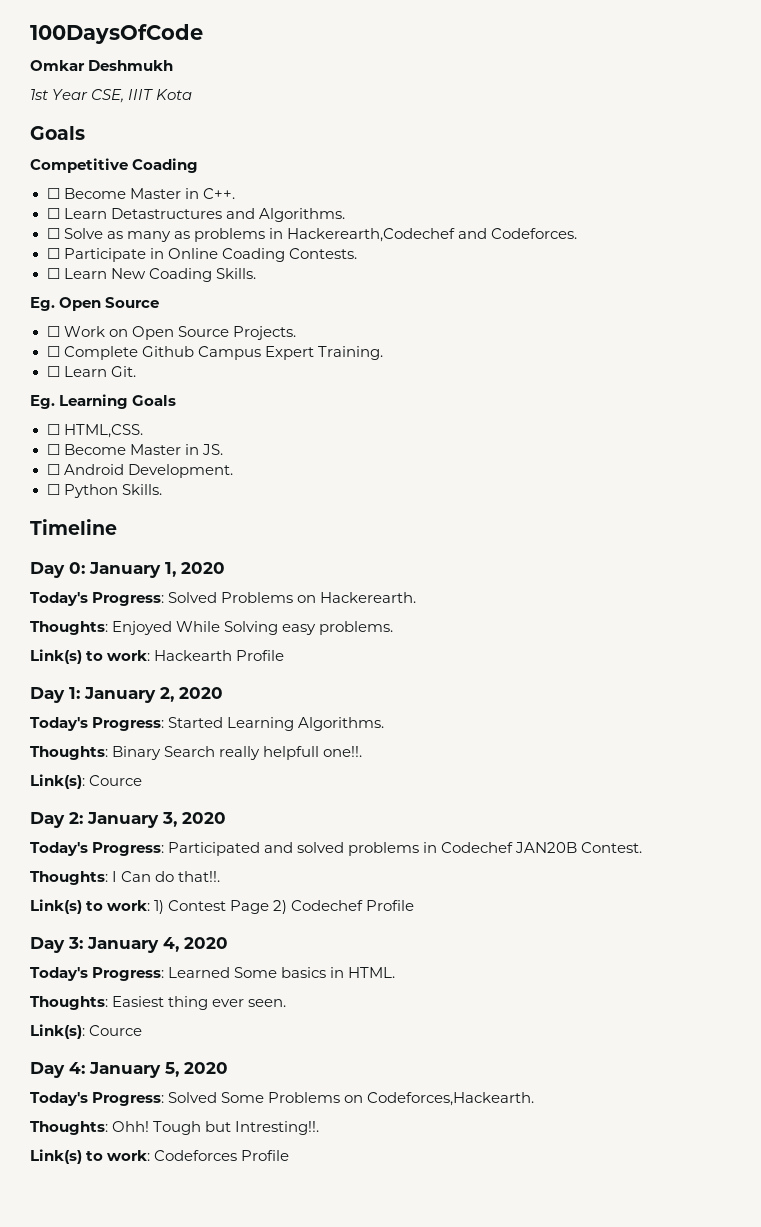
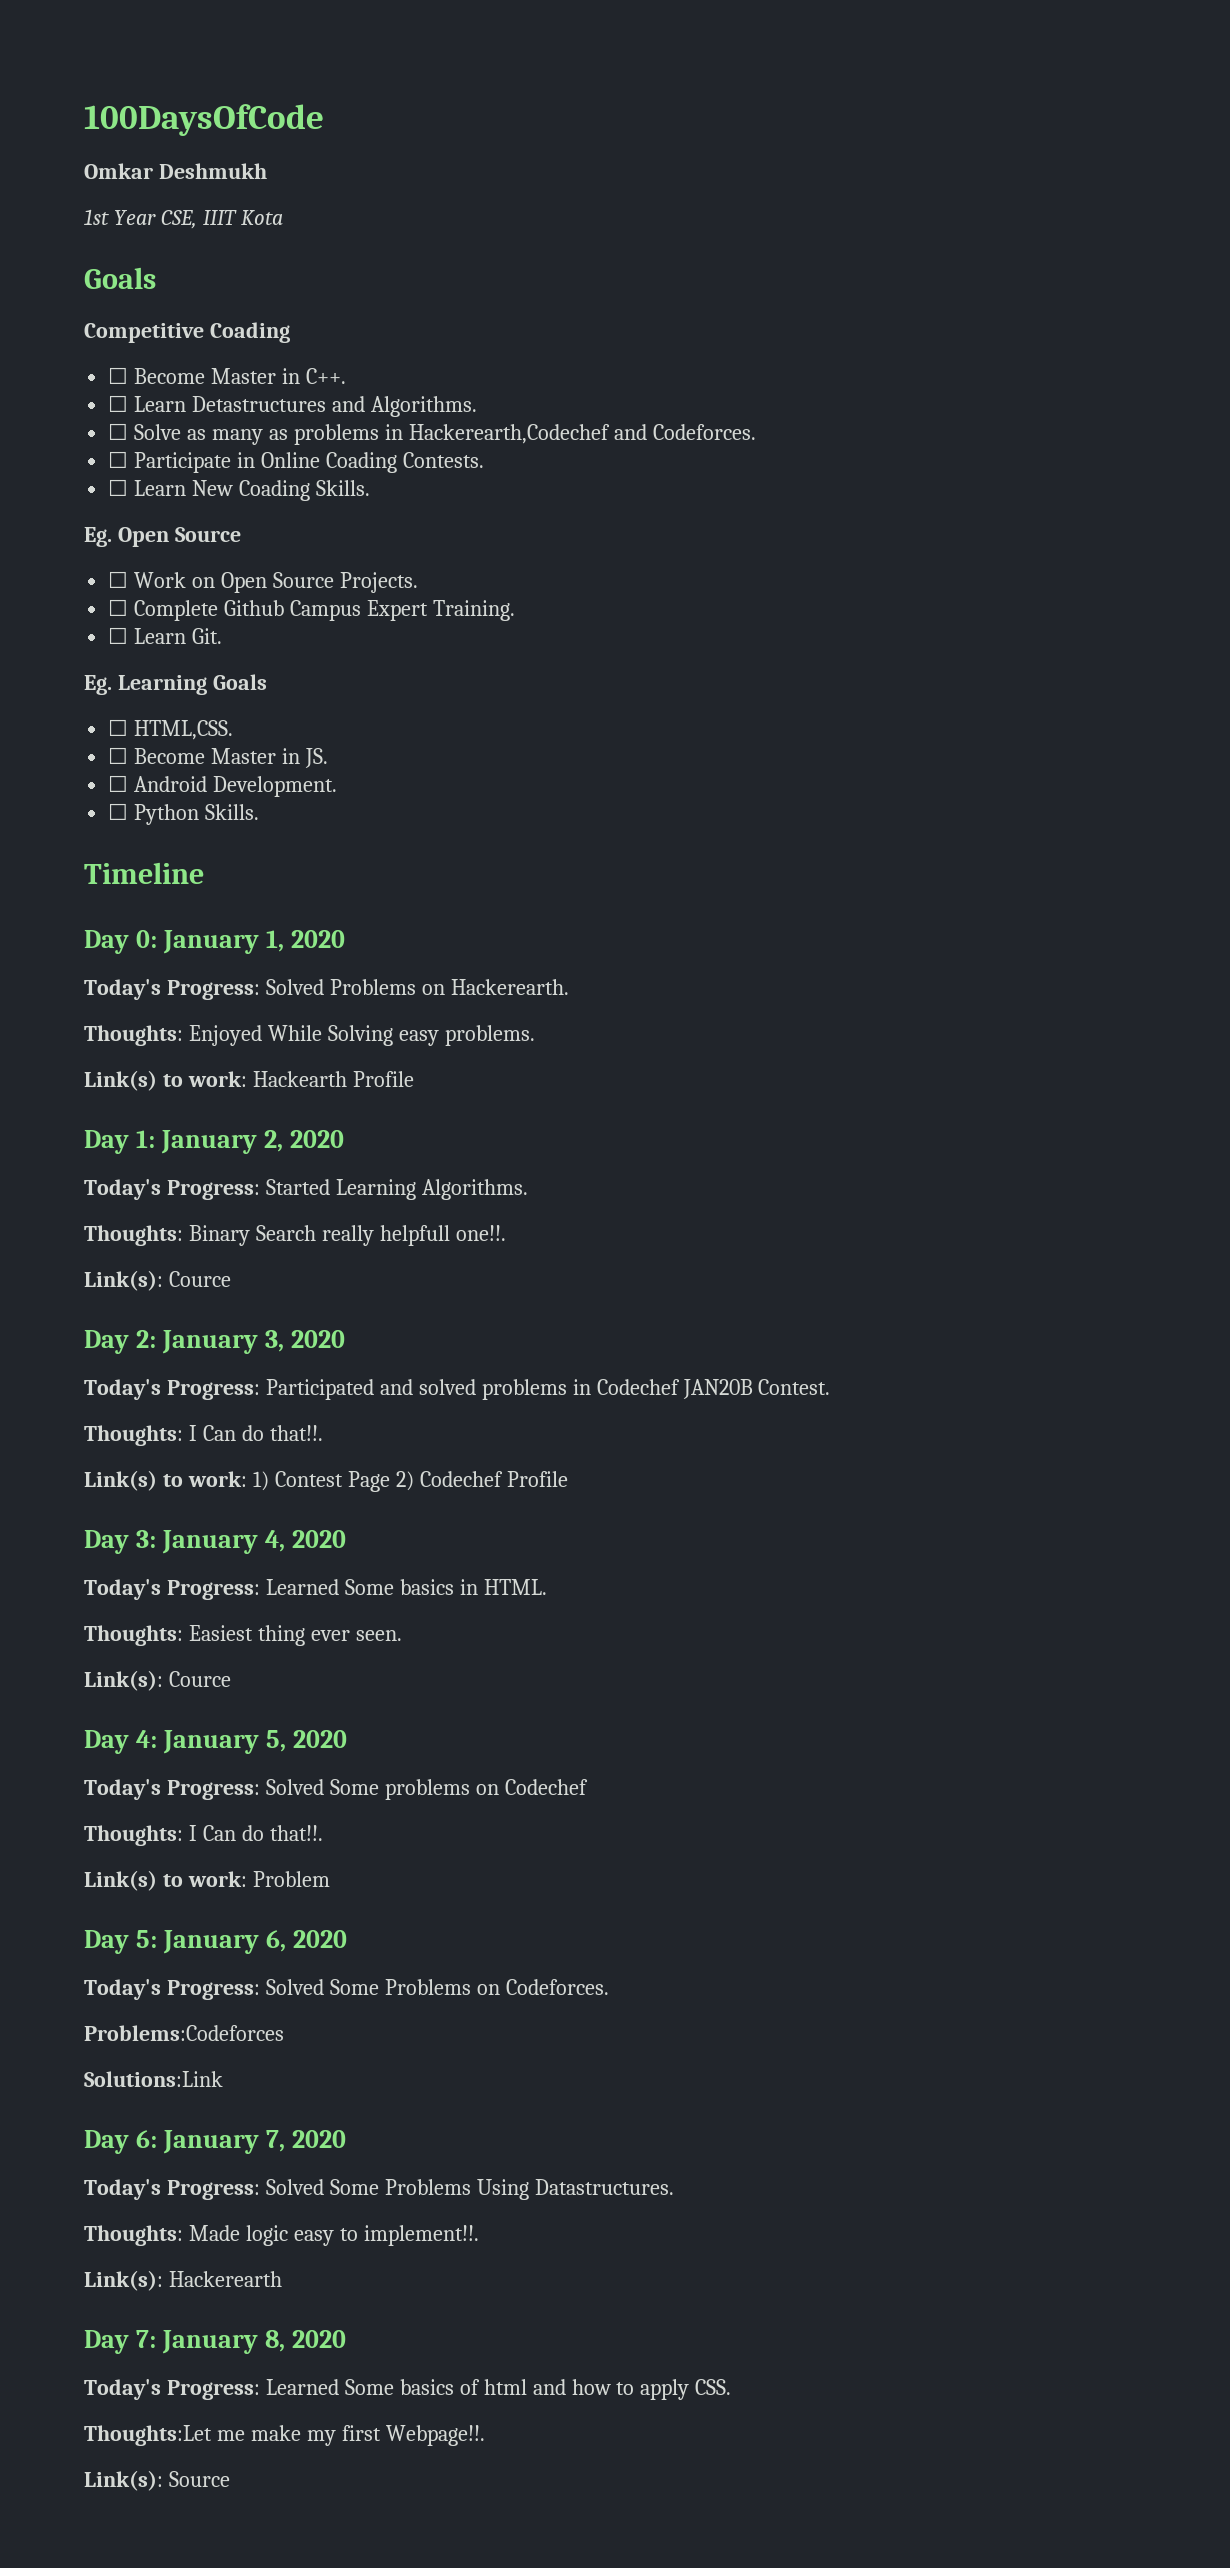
[268,1092,535,1106] [30,1121,320,1135] [30,1149,290,1164] Problems on Codeforces,Hackearth. // Thoughts: Ohh! Tough but Intresting!!. // Link(s) to work: Codeforces Profile -> [384,1779,588,1800] [84,1825,323,1846] [84,1870,330,1891] [84,1930,347,1954] [84,1979,609,2000] [84,2025,284,2041] [84,2071,223,2087] [84,2130,346,2154] [84,2179,674,2200] [84,2225,479,2246] [84,2270,282,2291] [84,2330,346,2354] [84,2379,732,2400] [84,2425,485,2446] [84,2470,230,2491] problems on Codechef // Thoughts: I Can do that!!. // Link(s) to work: Problem // Day 5: January 6, 2020 // Today's Progress: Solved Some Problems on Codeforces. // Problems:Codeforces // Solutions:Link // Day 6: January 7, 2020 // Today's Progress: Solved Some Problems Using Datastructures. // Thoughts: Made logic easy to implement!!. // Link(s): Hackerearth // Day 7: January 8, 2020 // Today's Progress: Learned Some basics of html and how to apply CSS. // Thoughts:Let me make my first Webpage!!. // Link(s): Source

